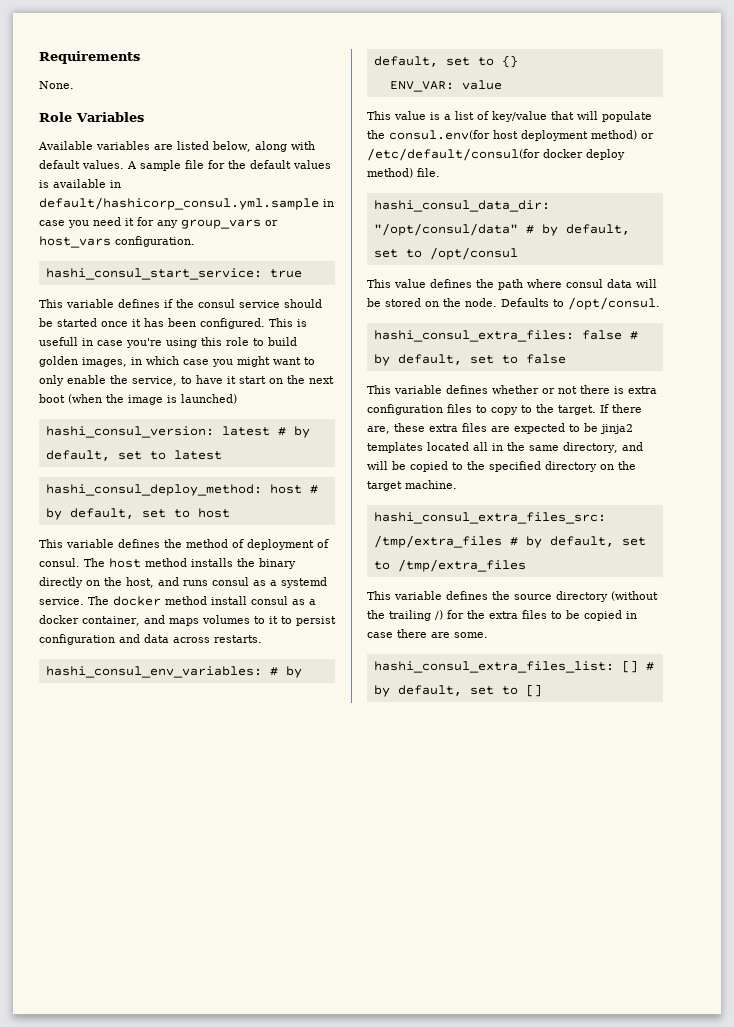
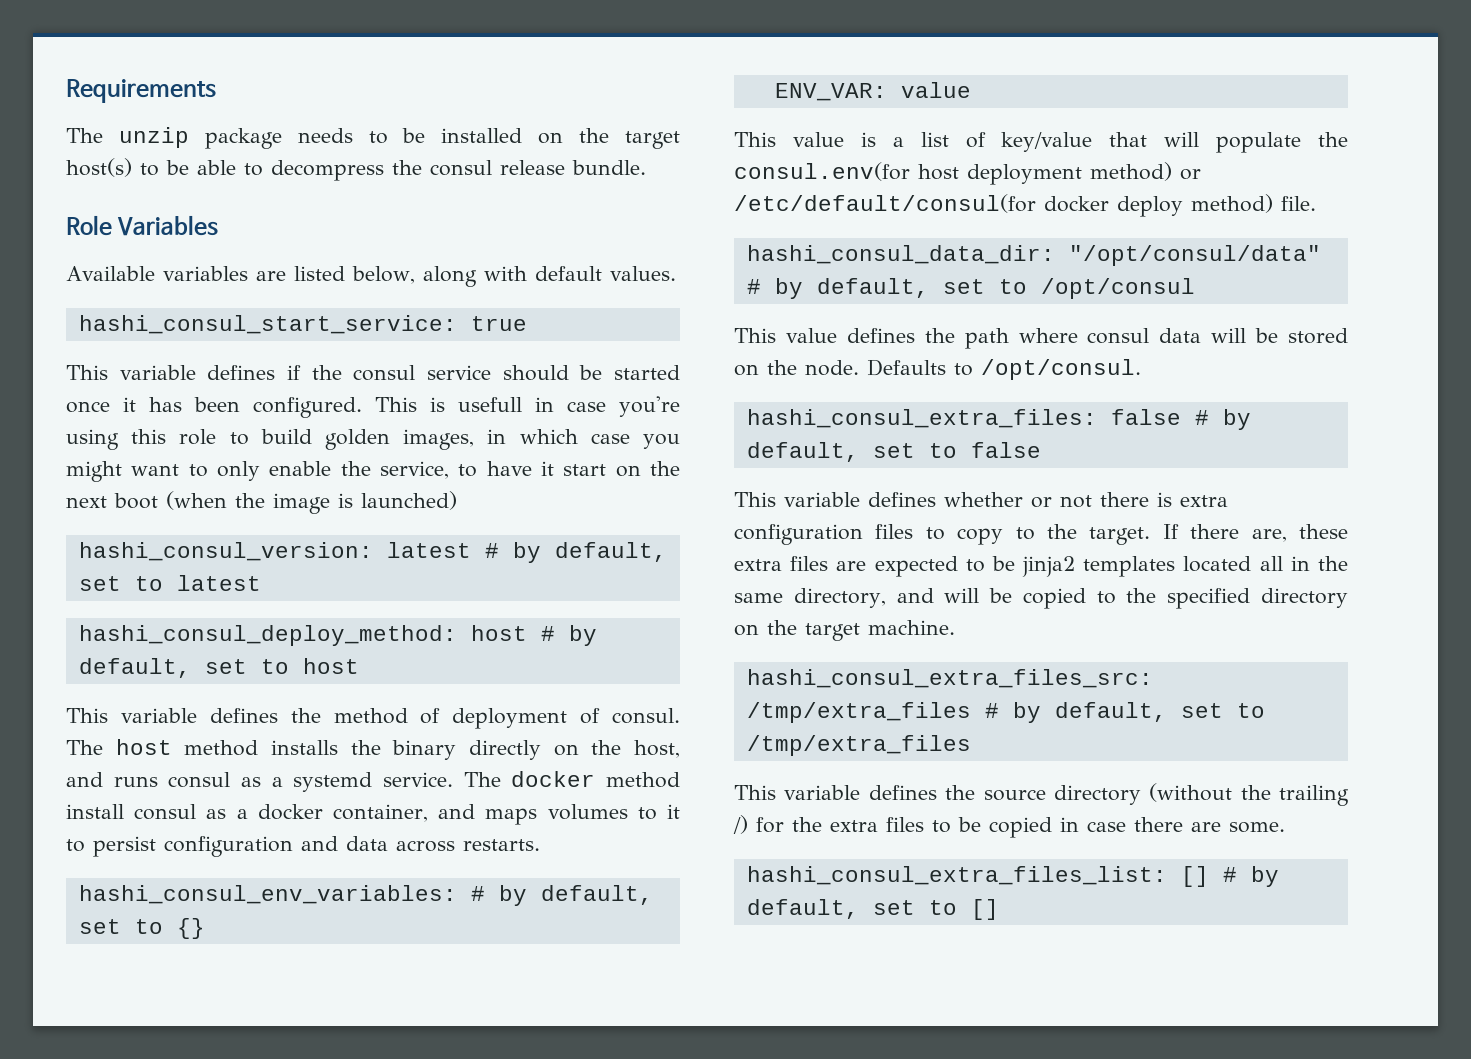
[39,81,74,89] None. -> [66,127,681,149] [66,158,646,181] The unzip package needs to be installed on the target host(s) to be able to decompress the consul release bundle.
[127,160,331,171] [39,179,121,188] [39,197,334,210] [39,217,278,229] [39,236,195,248] A sample file for the default values is available in default/hashicorp_consul.yml.sample in case you need it for any group_vars or host_vars configuration. -> (676, 273) none

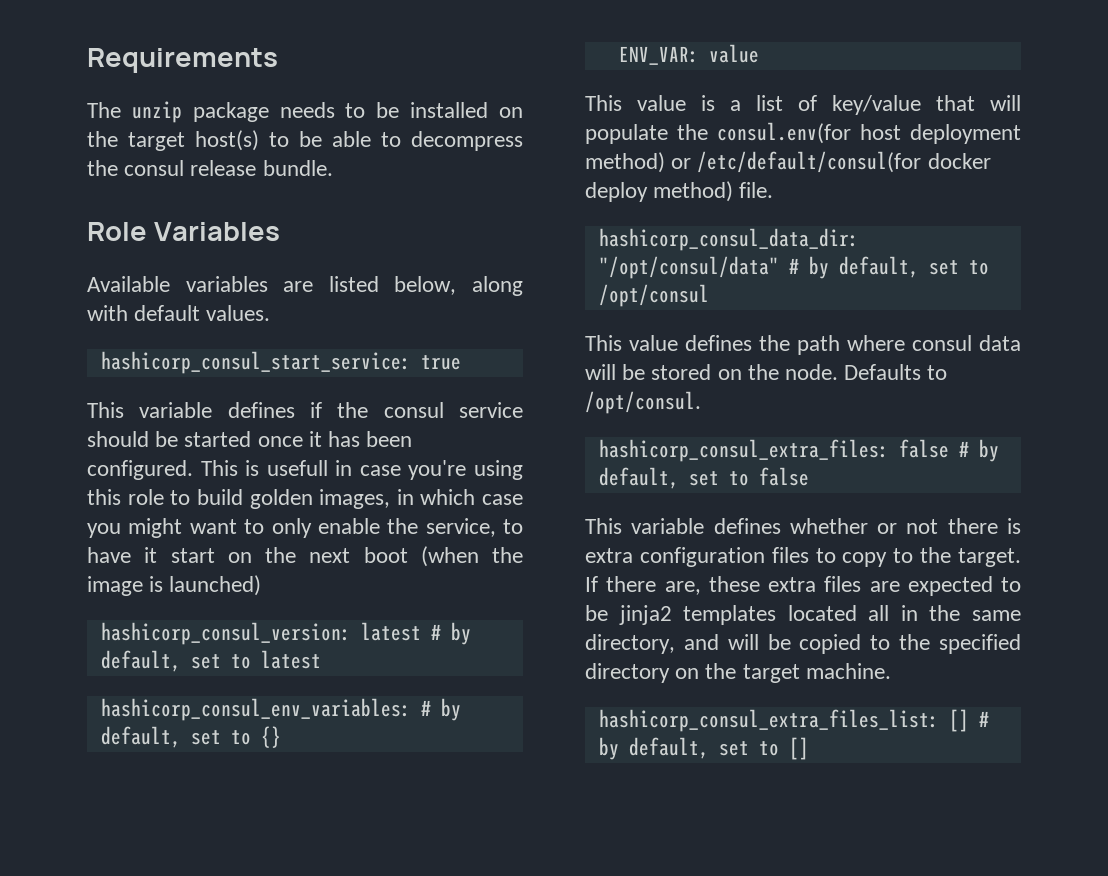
[78,315,457,334] hashi_consul_start_service: -> [100,351,411,374] hashicorp_consul_start_service:
[78,542,373,561] hashi_consul_version: -> [100,622,351,645] hashicorp_consul_version:
[78,625,597,646] [78,658,359,678] [66,708,680,729] [66,739,680,760] [66,771,680,792] [66,804,681,825] [66,836,540,857] [78,885,457,904] hashi_consul_deploy_method: host # by default, set to host // This variable defines the method of deployment of consul. The host method installs the binary directly on the host, and runs consul as a systemd service. The docker method install consul as a docker container, and maps volumes to it to persist configuration and data across restarts. // hashi_consul_env_variables: -> [100,698,411,721] hashicorp_consul_env_variables:
[746,245,1055,264] hashi_consul_data_dir: -> [598,228,859,251] hashicorp_consul_data_dir:
[746,409,1097,428] hashi_consul_extra_files: -> [598,439,889,462] hashicorp_consul_extra_files:
[746,669,1153,688] [746,702,1265,723] [746,735,971,756] [734,783,1349,806] [733,815,1285,838] [746,866,1167,885] hashi_consul_extra_files_src: /tmp/extra_files # by default, set to /tmp/extra_files // This variable defines the source directory (without the trailing /) for the extra files to be copied in case there are some. // hashi_consul_extra_files_list: -> [598,709,939,732] hashicorp_consul_extra_files_list:

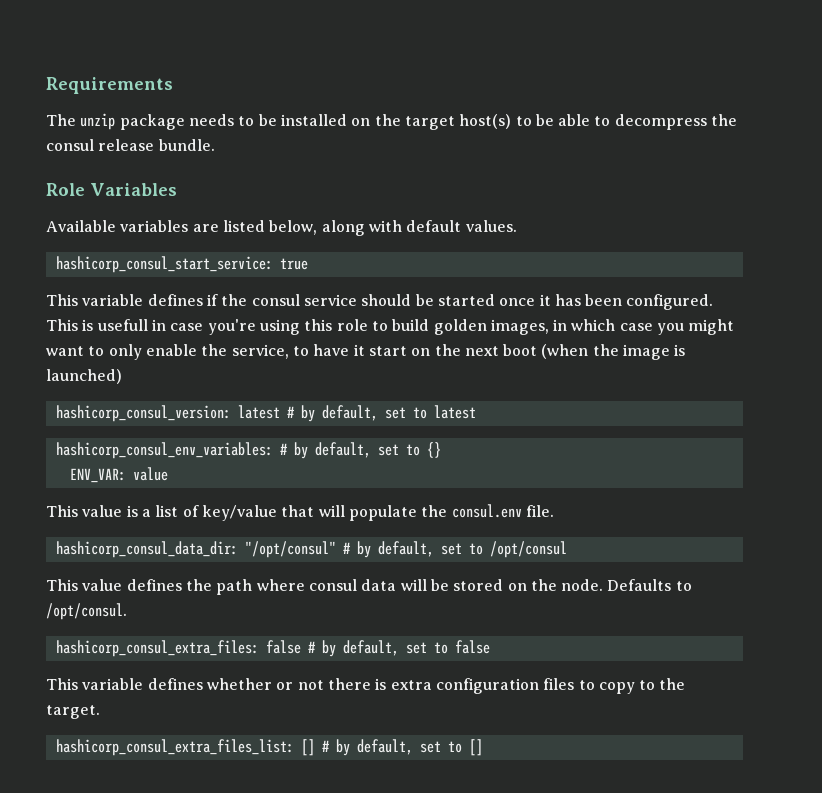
[717,122,1021,144] [585,151,991,173] [585,181,734,202] consul.env(for host deployment method) or /etc/default/consul(for docker deploy method) -> [451,504,522,518] consul.env
[598,256,779,279] "/opt/consul/data" -> [244,541,336,558] "/opt/consul"
[585,576,1021,596] [585,605,1021,625] [585,634,1021,654] [585,663,891,683] If there are, these extra files are expected to be jinja2 templates located all in the same directory, and will be copied to the specified directory on the target machine. -> (100, 712) none

